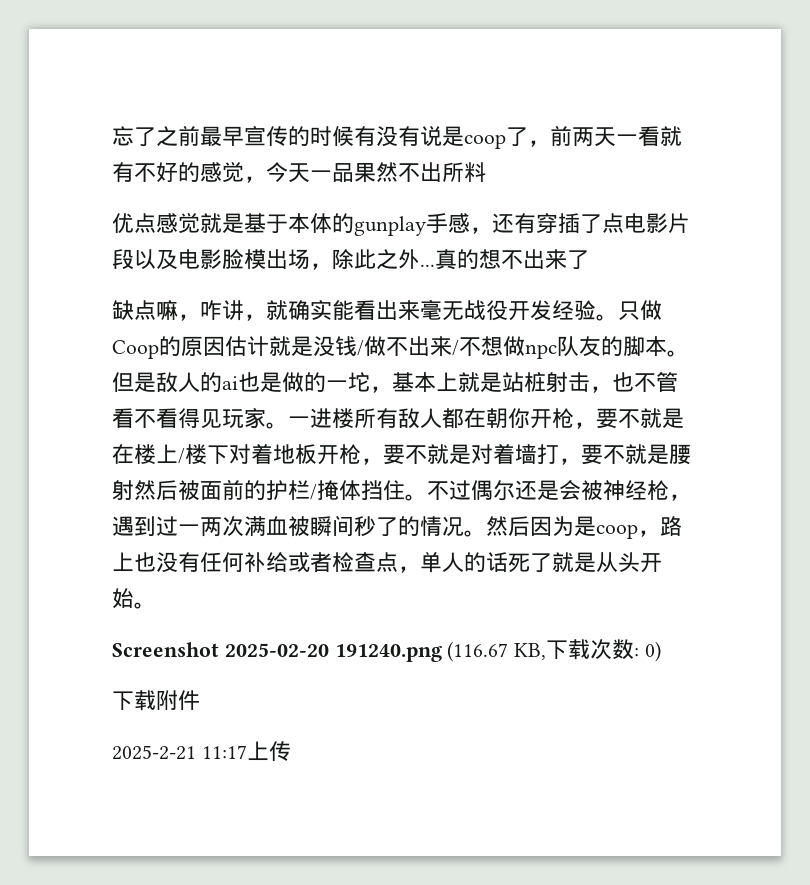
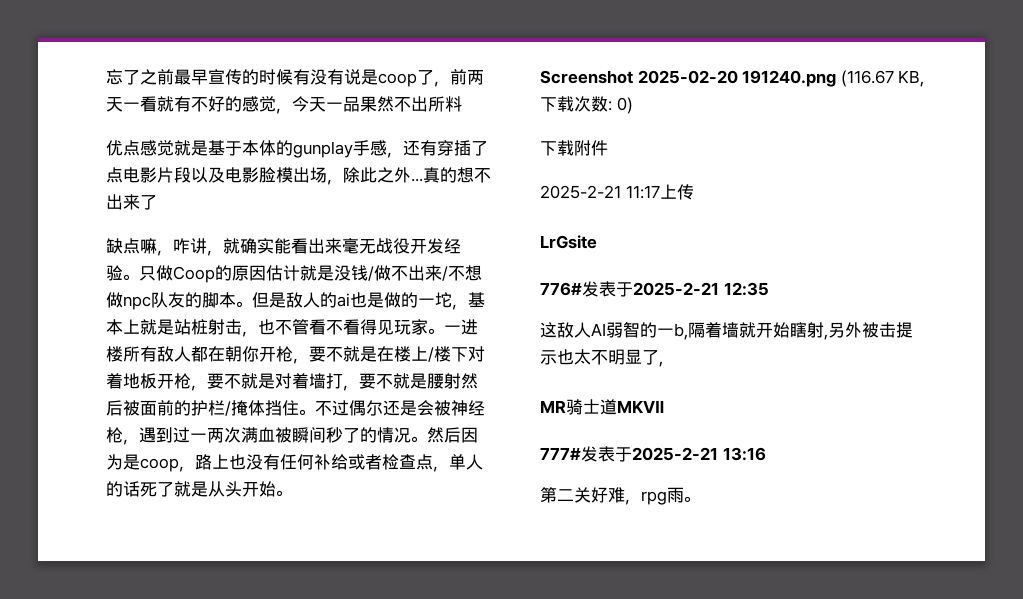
(291, 751) none -> [540,235,597,249] [540,281,769,297] [540,321,913,340] [540,349,663,367] [540,399,664,415] [540,446,766,462] [540,487,700,505] // LrGsite // 776#发表于2025-2-21 12:35 // 这敌人AI弱智的一b,隔着墙就开始瞎射,另外被击提示也太不明显了, // MR骑士道MKⅦ // 777#发表于2025-2-21 13:16 // 第二关好难，rpg雨。

